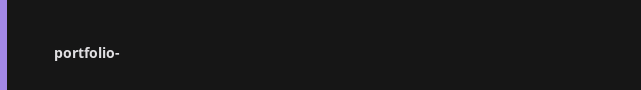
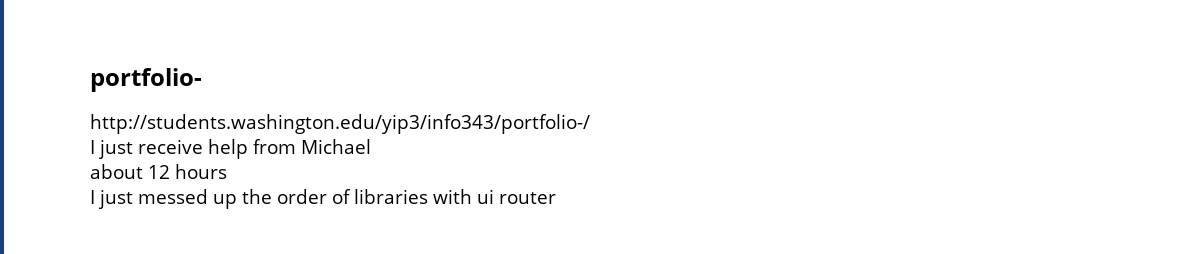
(120, 54) none -> [90,114,590,134] [90,139,371,159] [90,164,227,179] [90,189,556,209] // http://students.washington.edu/yip3/info343/portfolio-/ // I just receive help from Michael // about 12 hours // I just messed up the order of libraries with ui router

